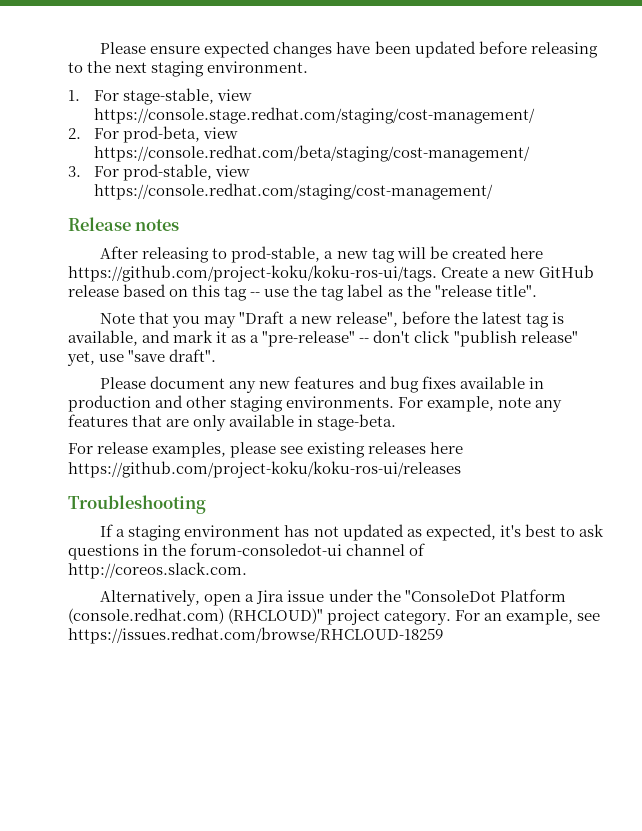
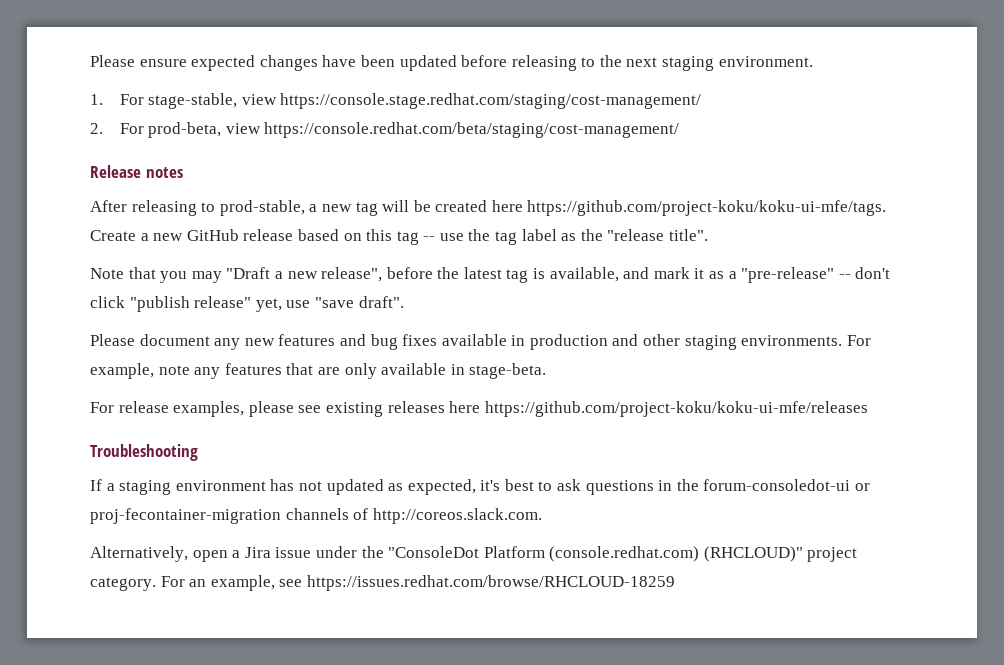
[68,164,250,181] [93,183,493,200] // 3. For prod-stable, view https://console.redhat.com/staging/cost-management/ -> (680, 130) none
[68,265,437,282] https://github.com/project-koku/koku-ros-ui/tags. -> [527,200,887,216] https://github.com/project-koku/koku-ui-mfe/tags.
[68,461,461,478] https://github.com/project-koku/koku-ros-ui/releases -> [484,401,868,417] https://github.com/project-koku/koku-ui-mfe/releases
[346,544,406,556] channel -> [855,483,871,491] [90,508,349,524] or proj-fecontainer-migration channels

